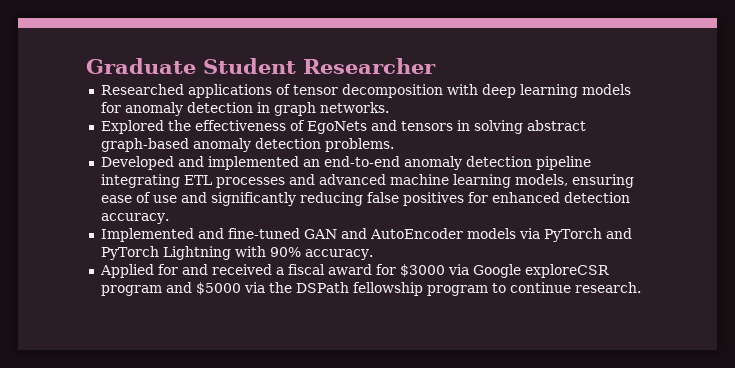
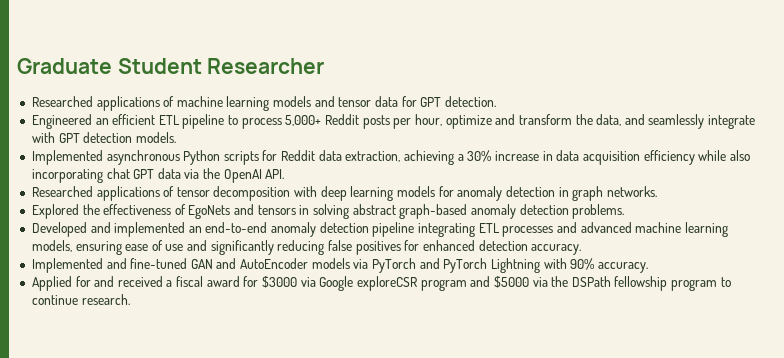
(436, 66) none -> [31,96,496,111] [31,114,756,129] [31,132,176,143] [31,150,750,165] [31,168,285,183] // Researched applications of machine learning models and tensor data for GPT detection. // Engineered an efficient ETL pipeline to process 5,000+ Reddit posts per hour, optimize and transform the data, and seamlessly integrate with GPT detection models. // Implemented asynchronous Python scripts for Reddit data extraction, achieving a 30% increase in data acquisition efficiency while also incorporating chat GPT data via the OpenAI API.

